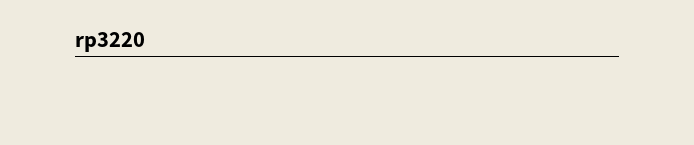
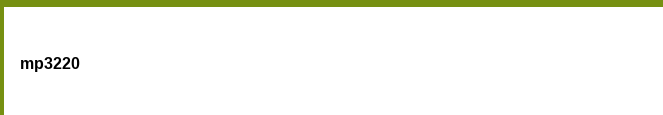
[75,32,145,52] rp3220 -> [20,57,80,72] mp3220

